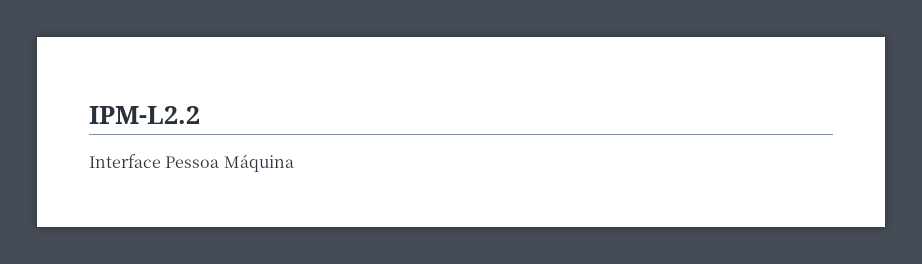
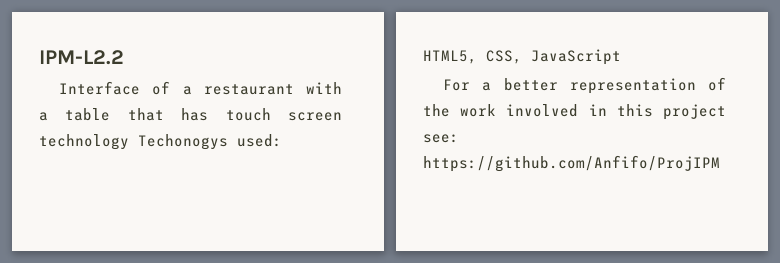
[165,154,294,172] Pessoa Máquina -> [152,81,342,95] [39,108,342,121] [39,134,282,150] [423,49,621,65] [443,77,726,94] [423,104,726,120] [423,134,459,143] [423,155,720,172] of a restaurant with a table that has touch screen technology Techonogys used: HTML5, CSS, JavaScript // For a better representation of the work involved in this project see: https://github.com/Anfifo/ProjIPM

